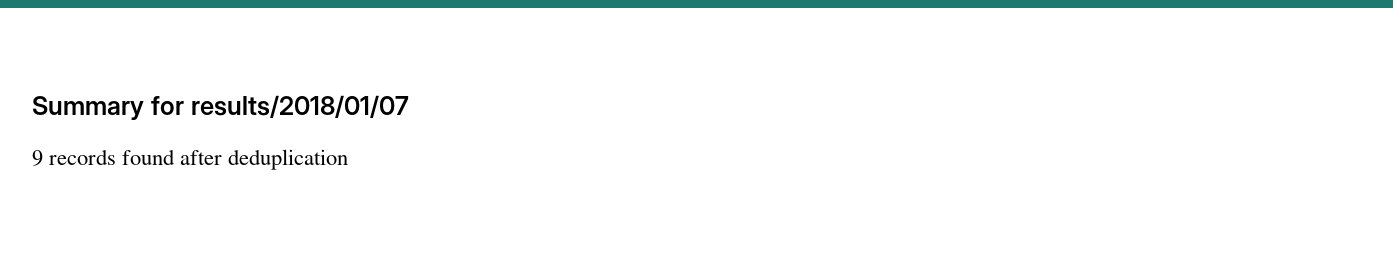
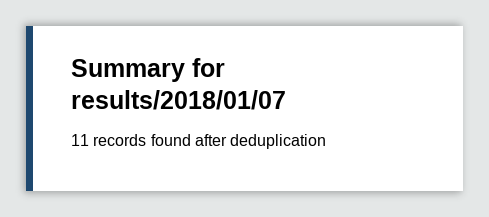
[32,150,43,166] 9 -> [71,134,89,146] 11

